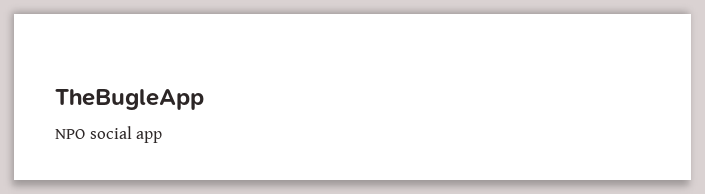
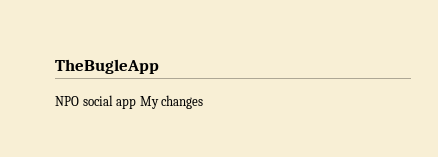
(163, 137) none -> [139,95,204,109] My changes

